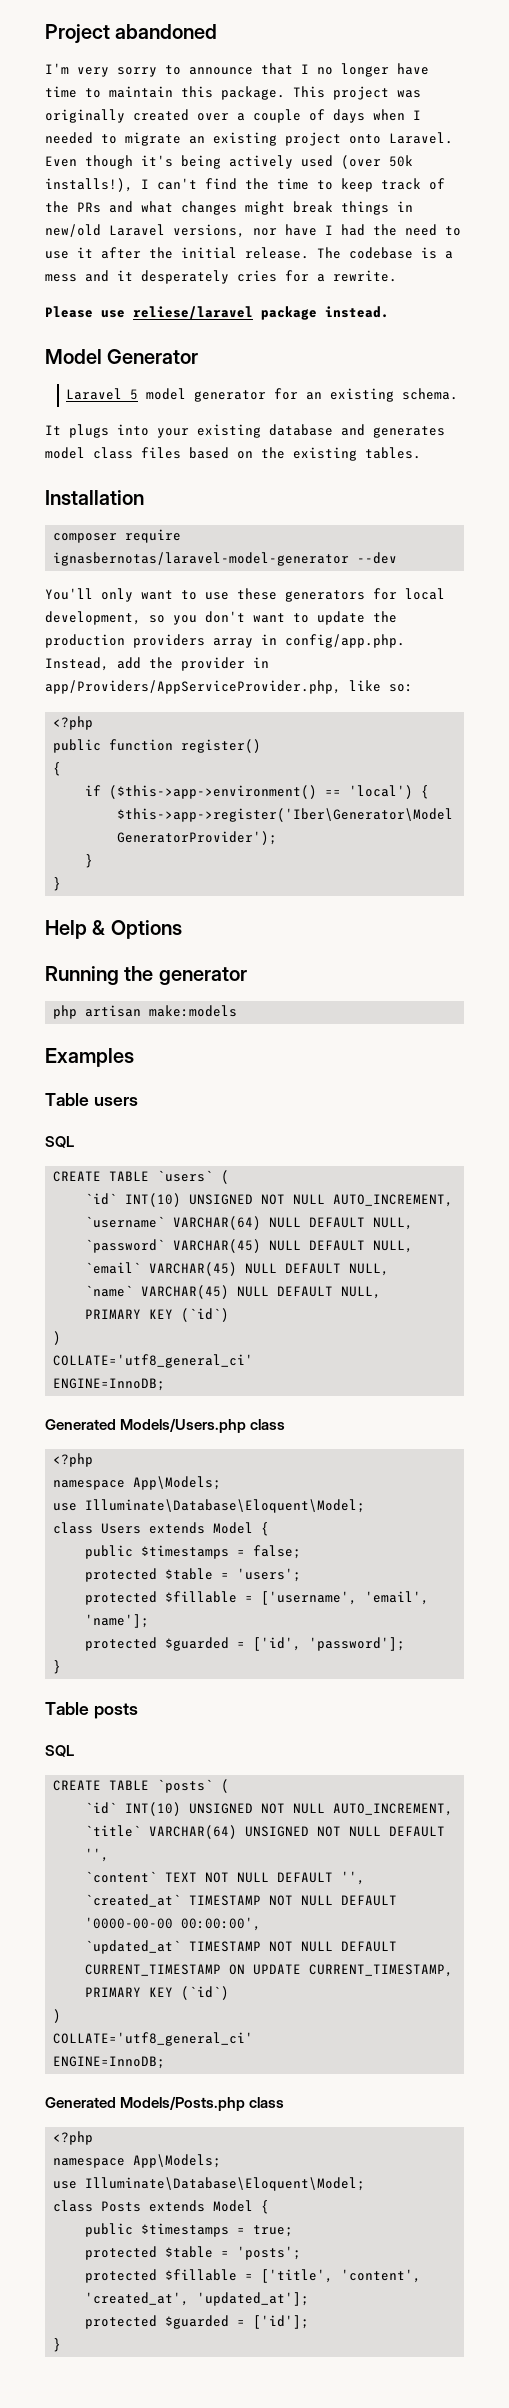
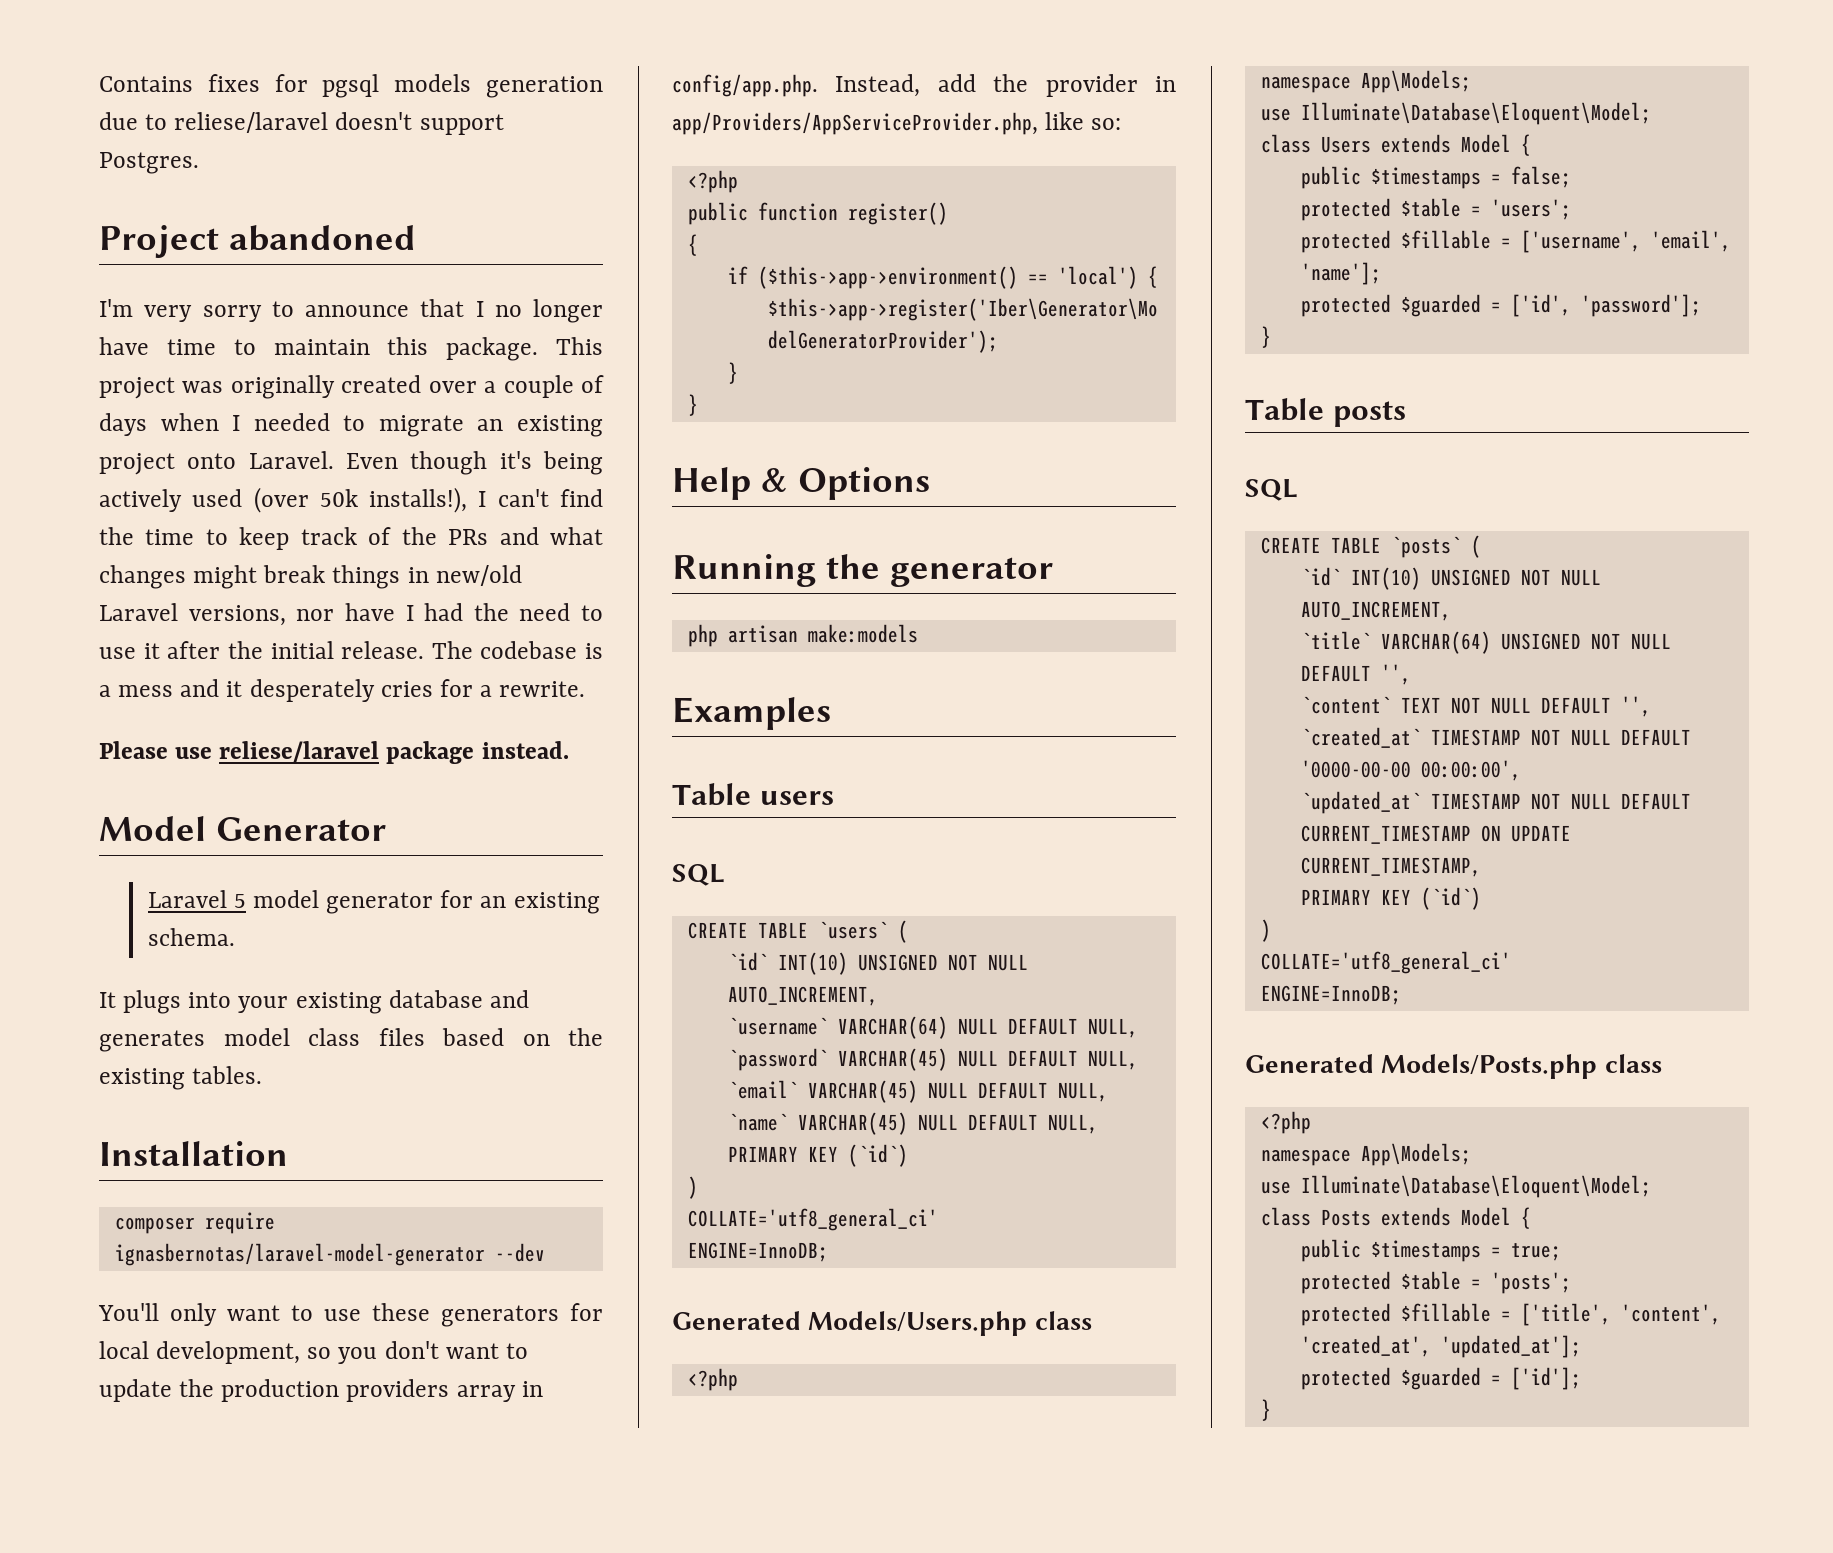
(45, 34) none -> [99,74,603,98] [99,112,504,135] [99,152,199,174] Contains fixes for pgsql models generation due to reliese/laravel doesn't support Postgres. //

